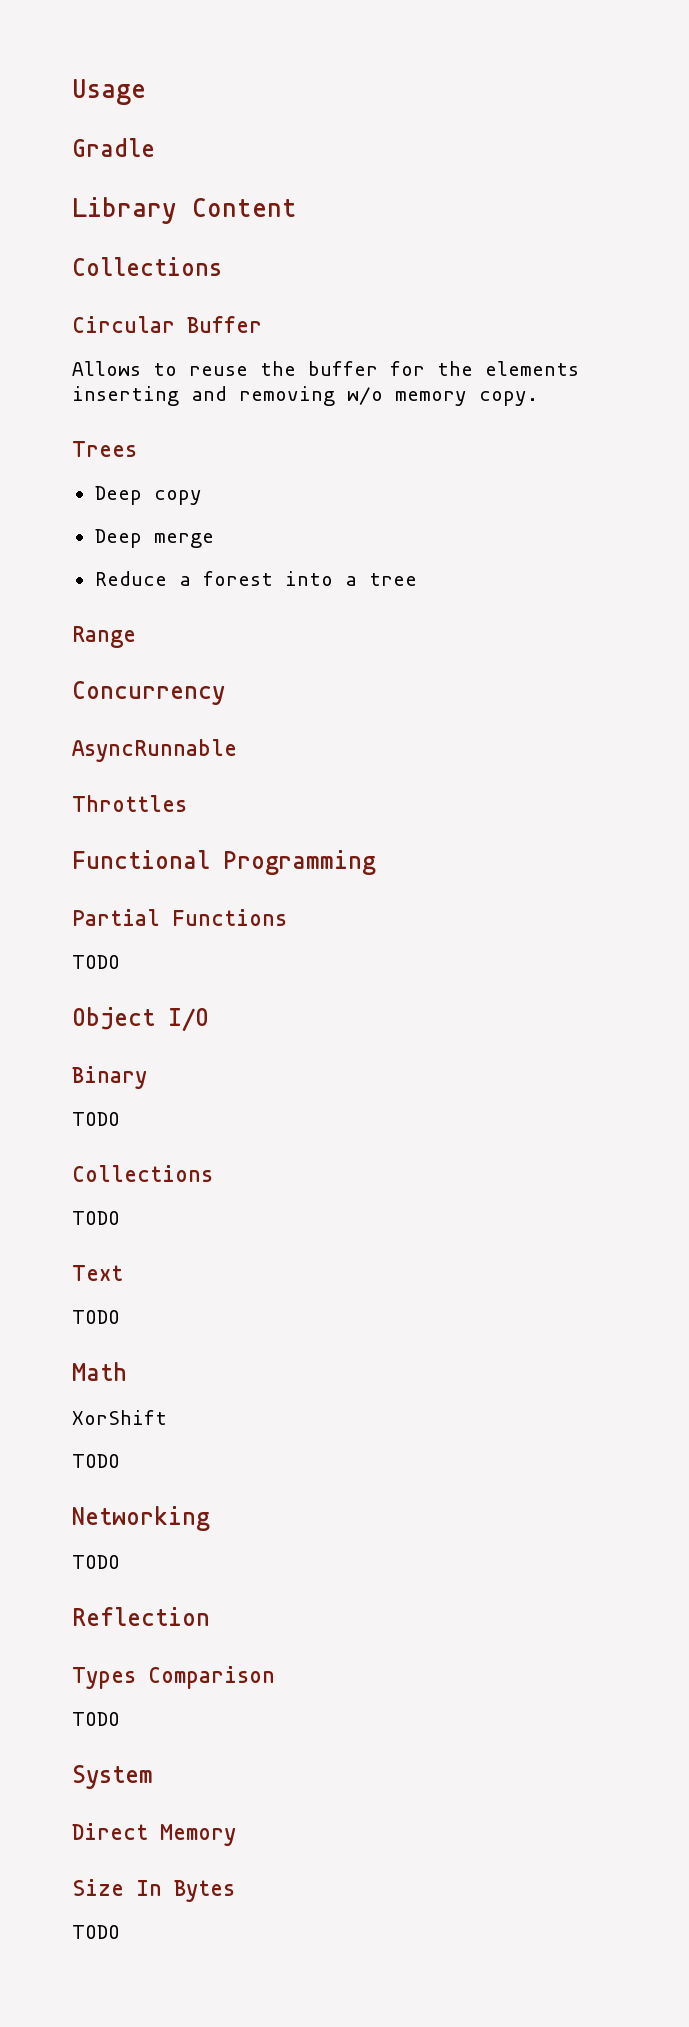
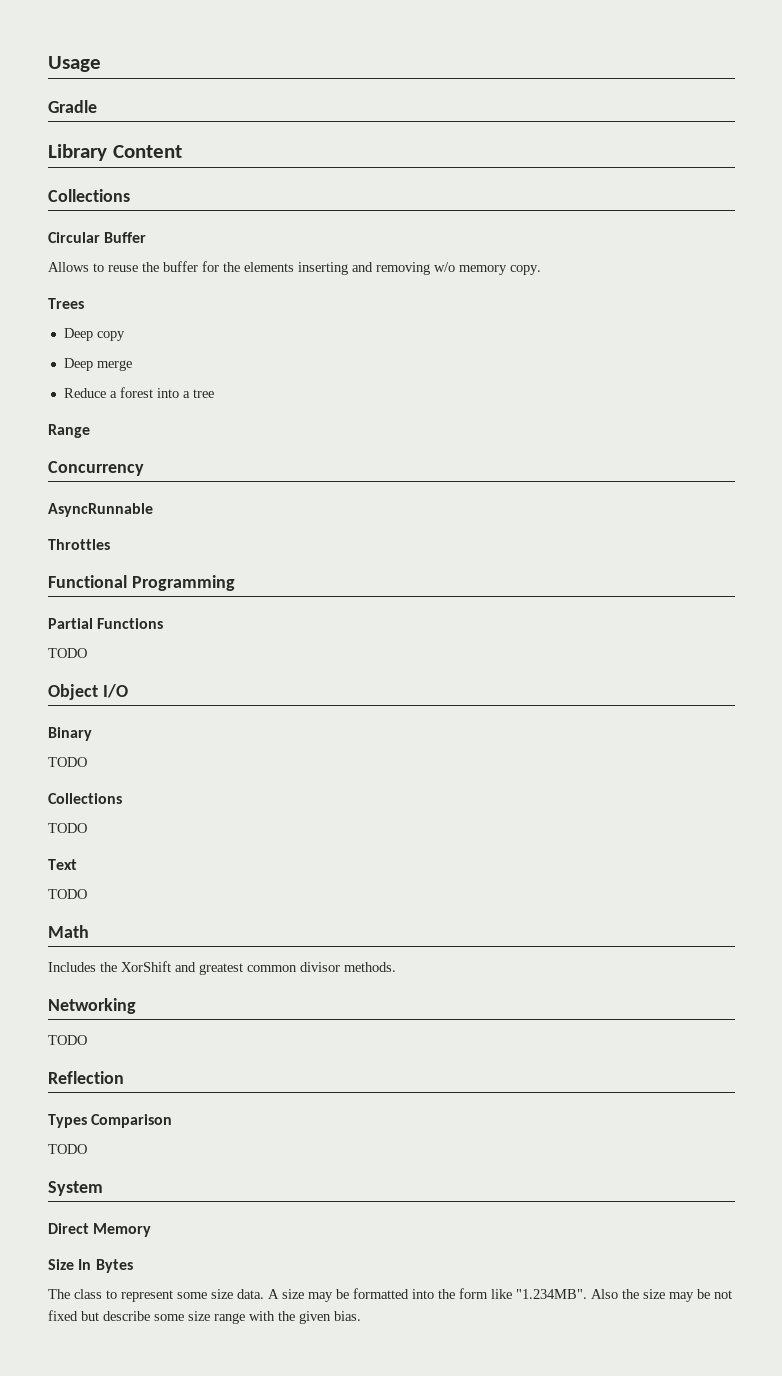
(127, 1371) none -> [48,962,117,972] Includes the
[72,1454,120,1468] // TODO -> [175,962,396,975] and greatest common divisor methods.
[72,1925,120,1939] TODO -> [48,1288,732,1302] [48,1310,361,1324] The class to represent some size data. A size may be formatted into the form like "1.234MB". Also the size may be not fixed but describe some size range with the given bias.

